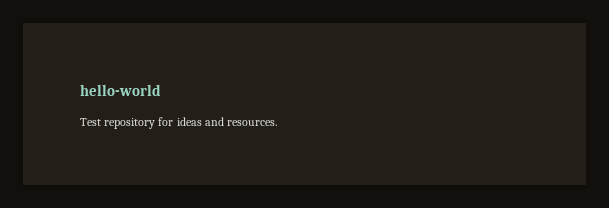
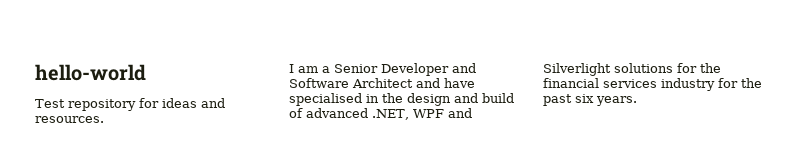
(278, 123) none -> [289,63,476,76] [289,78,475,88] [289,93,514,106] [289,108,472,120] [543,63,721,76] [543,78,762,91] [543,94,637,106] // I am a Senior Developer and Software Architect and have specialised in the design and build of advanced .NET, WPF and Silverlight solutions for the financial services industry for the past six years.

